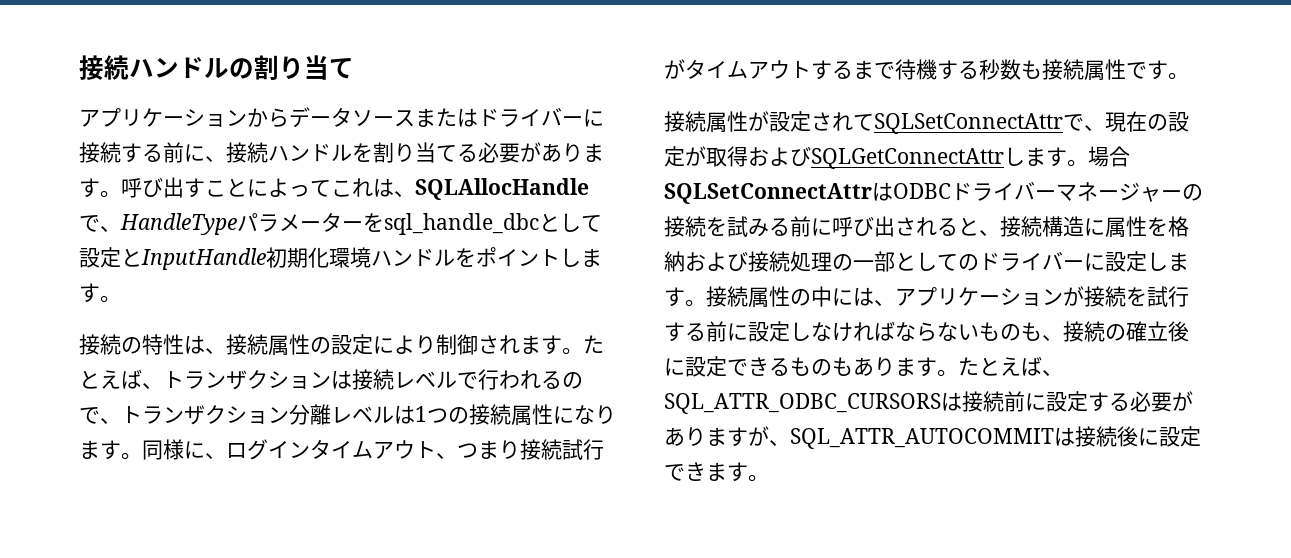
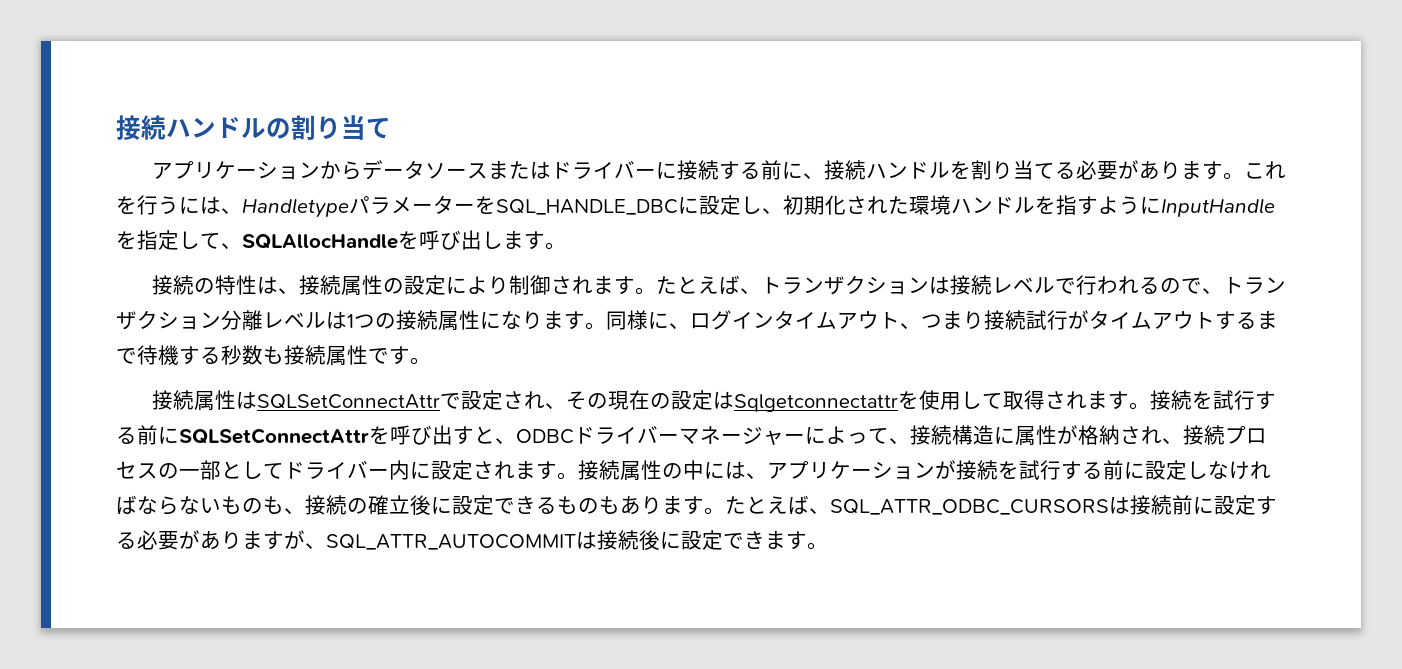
[121,177,589,200] [79,212,602,235] [79,247,560,270] 呼び出すことによってこれは、SQLAllocHandleで、HandleTypeパラメーターをsql_handle_dbcとして設定とInputHandle初期化環境ハンドルをポイント -> [1243,161,1286,179] [116,195,1275,218] [116,230,482,250] これを行うには、HandletypeパラメーターをSQL_HANDLE_DBCに設定し、初期化された環境ハンドルを指すようにInputHandleを指定して、SQLAllocHandleを呼び出
[748,111,1189,134] [664,146,1130,169] [664,182,893,204] が設定されてSQLSetConnectAttrで、現在の設定が取得およびSQLGetConnectAttrします。場合SQLSetConnectAttrは -> [235,390,1276,412] [116,425,516,445] はSQLSetConnectAttrで設定され、その現在の設定はSqlgetconnectattrを使用して取得されます。接続を試行する前にSQLSetConnectAttrを呼び出すと、
[1182,184,1203,201] [664,216,1189,238] [664,251,832,272] の接続を試みる前に呼び出されると、接続構造に属性を格納および接続処理 -> [805,425,1267,446] [116,461,158,479] によって、接続構造に属性が格納され、接続プロセス
[958,251,1168,272] のドライバーに設定し -> [284,460,515,480] ドライバー内に設定され

